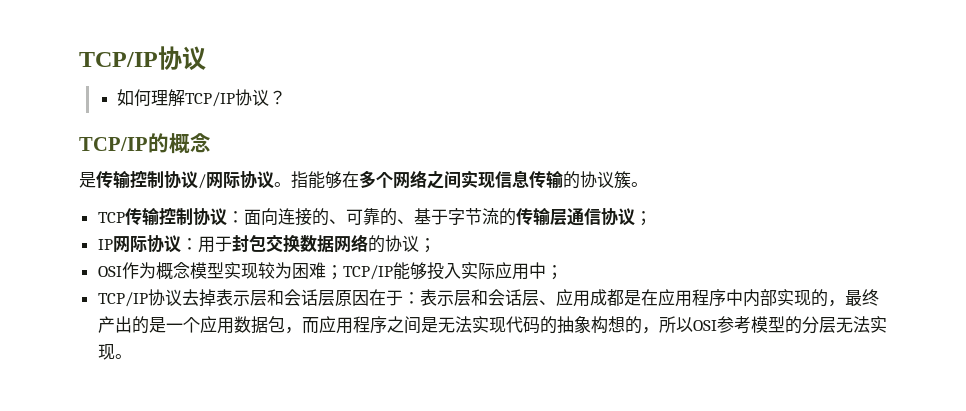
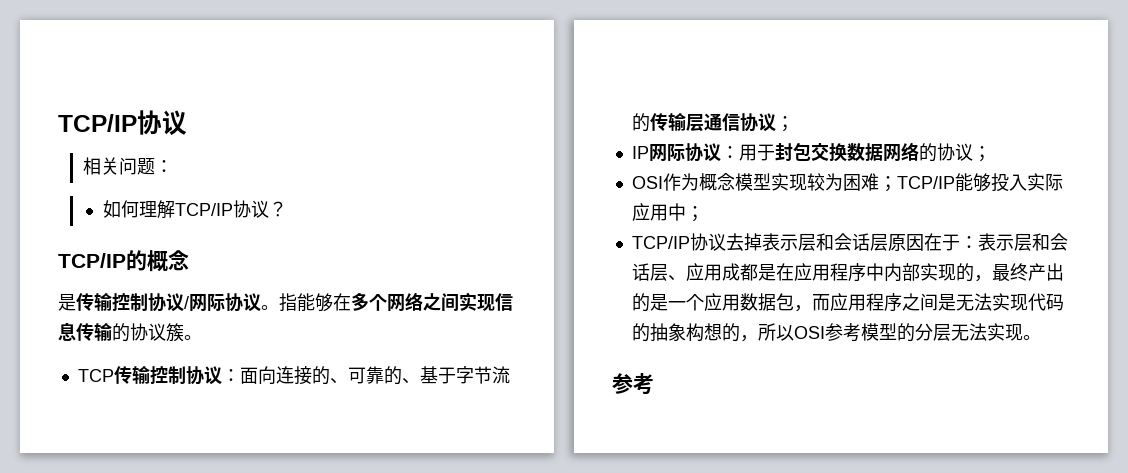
[79,46,206,71] TCP/IP协议 -> [58,110,187,136] [82,157,173,175] TCP/IP协议 // 相关问题：
(132, 356) none -> [612,373,654,395] // 参考

